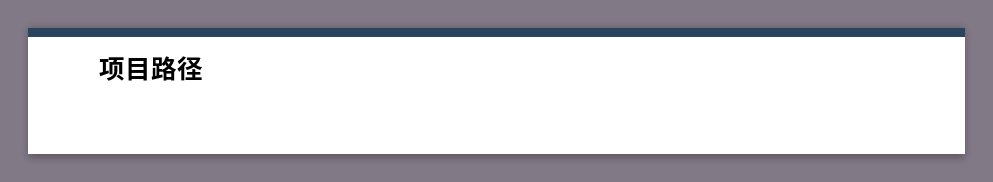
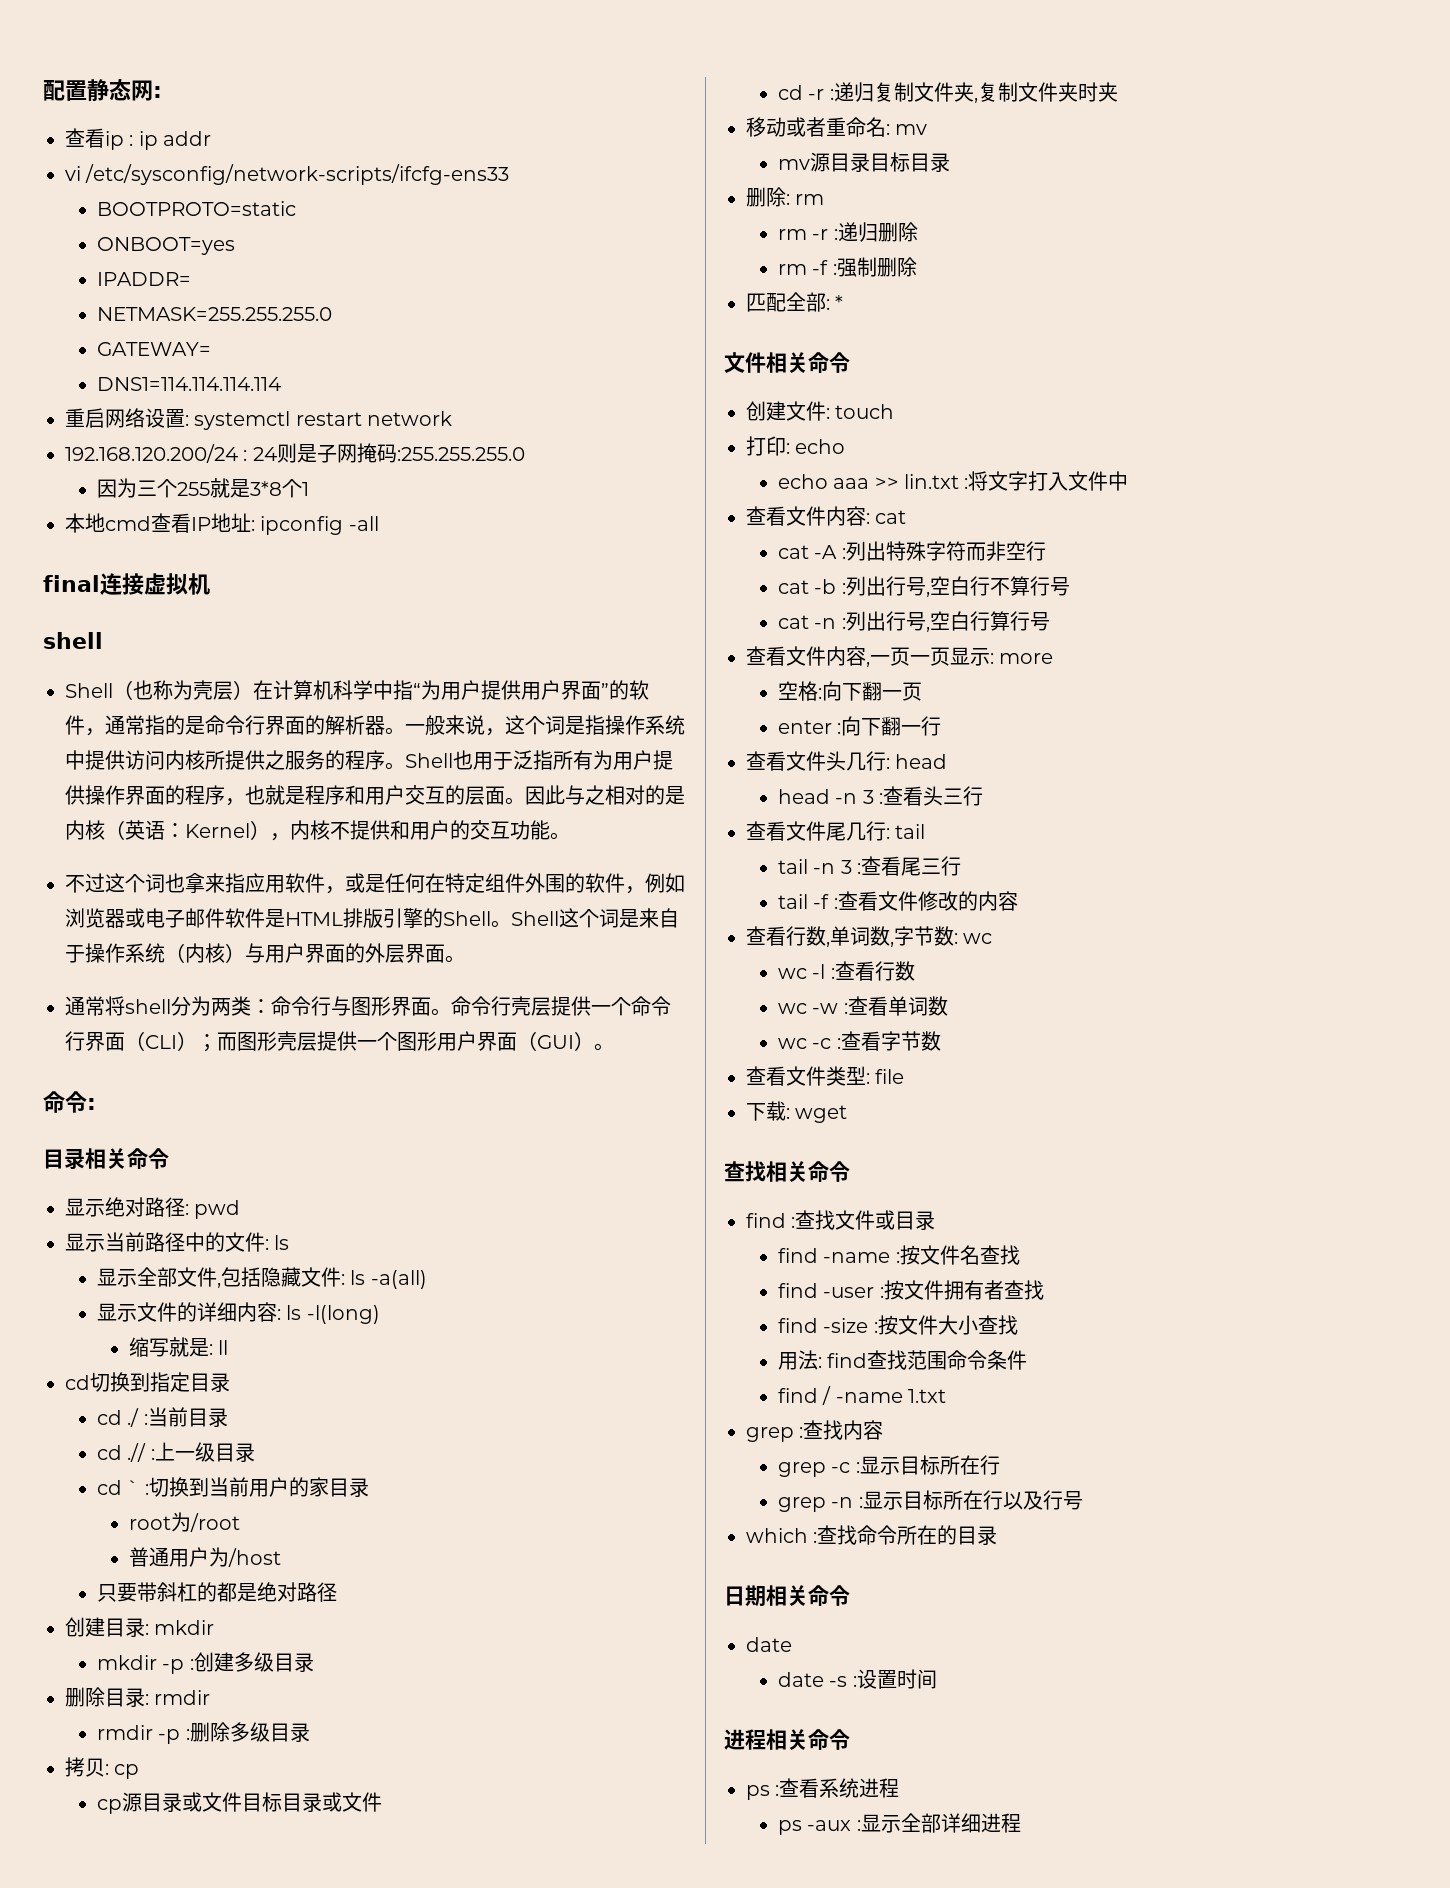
[99,56,203,81] 项目路径 -> [43,78,162,102] [65,128,212,150] [65,164,510,185] [96,201,296,216] [96,237,235,255] [96,272,191,286] [96,307,332,321] [96,342,211,356] [96,377,281,391] [65,408,453,430] [65,443,525,463] [96,478,309,498] [65,513,379,535] [43,573,210,596] [43,632,103,649] [65,680,649,700] [65,715,685,736] [65,750,673,770] [65,785,685,806] [65,820,570,841] [65,873,685,894] [65,908,679,928] [65,943,465,963] [65,996,671,1016] [65,1031,614,1052] [43,1091,96,1113] [43,1148,169,1170] [65,1197,241,1219] [65,1232,290,1252] [96,1267,427,1289] [96,1302,380,1324] [128,1337,228,1357] [65,1372,230,1392] [96,1407,228,1427] [96,1442,255,1462] [96,1477,369,1497] [128,1512,240,1532] [128,1547,281,1567] [96,1582,337,1602] [65,1617,215,1637] [96,1652,314,1674] [65,1687,211,1707] [96,1722,310,1744] [65,1757,140,1779] [96,1792,382,1814] [777,82,1118,103] [746,117,928,137] [777,152,950,172] [746,187,825,207] [777,222,918,242] [777,257,917,277] [746,292,844,312] [724,352,850,373] [746,401,895,421] [746,436,846,456] [777,471,1129,491] [746,506,907,526] [777,541,1046,561] [777,576,1070,597] [777,611,1050,632] [746,646,1054,667] [777,681,922,701] [777,716,942,736] [746,751,948,771] [777,786,983,806] [746,821,926,841] [777,856,961,876] [777,891,1018,911] [746,926,993,947] [777,961,915,981] [777,996,948,1016] [777,1031,941,1051] [746,1066,905,1086] [746,1101,848,1123] [724,1161,850,1182] [746,1210,936,1230] [777,1245,1020,1265] [777,1280,1044,1300] [777,1315,1018,1335] [777,1350,1028,1370] [777,1386,946,1405] [746,1420,884,1442] [777,1455,1000,1477] [777,1490,1083,1512] [746,1525,998,1545] [724,1585,850,1607] [746,1637,792,1652] [777,1669,937,1689] [724,1729,850,1750] [746,1778,900,1800] [777,1813,1021,1835] 配置静态网: // 查看ip : ip addr // vi /etc/sysconfig/network-scripts/ifcfg-ens33 // BOOTPROTO=static // ONBOOT=yes // IPADDR= // NETMASK=255.255.255.0 // GATEWAY= // DNS1=114.114.114.114 // 重启网络设置: systemctl restart network // 192.168.120.200/24 : 24则是子网掩码:255.255.255.0 // 因为三个255就是3*8个1 // 本地cmd查看IP地址: ipconfig -all // final连接虚拟机 // shell // Shell（也称为壳层）在计算机科学中指“为用户提供用户界面”的软件，通常指的是命令行界面的解析器。一般来说，这个词是指操作系统中提供访问内核所提供之服务的程序。Shell也用于泛指所有为用户提供操作界面的程序，也就是程序和用户交互的层面。因此与之相对的是内核（英语：Kernel），内核不提供和用户的交互功能。 // 不过这个词也拿来指应用软件，或是任何在特定组件外围的软件，例如浏览器或电子邮件软件是HTML排版引擎的Shell。Shell这个词是来自于操作系统（内核）与用户界面的外层界面。 // 通常将shell分为两类：命令行与图形界面。命令行壳层提供一个命令行界面（CLI）；而图形壳层提供一个图形用户界面（GUI）。 // 命令: // 目录相关命令 // 显示绝对路径: pwd // 显示当前路径中的文件: ls // 显示全部文件,包括隐藏文件: ls -a(all) // 显示文件的详细内容: ls -l(long) // 缩写就是: ll // cd切换到指定目录 // cd ./ :当前目录 // cd .// :上一级目录 // cd ` :切换到当前用户的家目录 // root为/root // 普通用户为/host // 只要带斜杠的都是绝对路径 // 创建目录: mkdir // mkdir -p :创建多级目录 // 删除目录: rmdir // rmdir -p :删除多级目录 // 拷贝: cp // cp源目录或文件目标目录或文件 // cd -r :递归复制文件夹,复制文件夹时夹 // 移动或者重命名: mv // mv源目录目标目录 // 删除: rm // rm -r :递归删除 // rm -f :强制删除 // 匹配全部: * // 文件相关命令 // 创建文件: touch // 打印: echo // echo aaa >> lin.txt :将文字打入文件中 // 查看文件内容: cat // cat -A :列出特殊字符而非空行 // cat -b :列出行号,空白行不算行号 // cat -n :列出行号,空白行算行号 // 查看文件内容,一页一页显示: more // 空格:向下翻一页 // enter :向下翻一行 // 查看文件头几行: head // head -n 3 :查看头三行 // 查看文件尾几行: tail // tail -n 3 :查看尾三行 // tail -f :查看文件修改的内容 // 查看行数,单词数,字节数: wc // wc -l :查看行数 // wc -w :查看单词数 // wc -c :查看字节数 // 查看文件类型: file // 下载: wget // 查找相关命令 // find :查找文件或目录 // find -name :按文件名查找 // find -user :按文件拥有者查找 // find -size :按文件大小查找 // 用法: find查找范围命令条件 // find / -name 1.txt // grep :查找内容 // grep -c :显示目标所在行 // grep -n :显示目标所在行以及行号 // which :查找命令所在的目录 // 日期相关命令 // date // date -s :设置时间 // 进程相关命令 // ps :查看系统进程 // ps -aux :显示全部详细进程

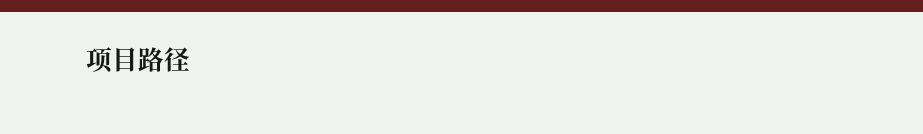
[43,78,162,102] [65,128,212,150] [65,164,510,185] [96,201,296,216] [96,237,235,255] [96,272,191,286] [96,307,332,321] [96,342,211,356] [96,377,281,391] [65,408,453,430] [65,443,525,463] [96,478,309,498] [65,513,379,535] [43,573,210,596] [43,632,103,649] [65,680,649,700] [65,715,685,736] [65,750,673,770] [65,785,685,806] [65,820,570,841] [65,873,685,894] [65,908,679,928] [65,943,465,963] [65,996,671,1016] [65,1031,614,1052] [43,1091,96,1113] [43,1148,169,1170] [65,1197,241,1219] [65,1232,290,1252] [96,1267,427,1289] [96,1302,380,1324] [128,1337,228,1357] [65,1372,230,1392] [96,1407,228,1427] [96,1442,255,1462] [96,1477,369,1497] [128,1512,240,1532] [128,1547,281,1567] [96,1582,337,1602] [65,1617,215,1637] [96,1652,314,1674] [65,1687,211,1707] [96,1722,310,1744] [65,1757,140,1779] [96,1792,382,1814] [777,82,1118,103] [746,117,928,137] [777,152,950,172] [746,187,825,207] [777,222,918,242] [777,257,917,277] [746,292,844,312] [724,352,850,373] [746,401,895,421] [746,436,846,456] [777,471,1129,491] [746,506,907,526] [777,541,1046,561] [777,576,1070,597] [777,611,1050,632] [746,646,1054,667] [777,681,922,701] [777,716,942,736] [746,751,948,771] [777,786,983,806] [746,821,926,841] [777,856,961,876] [777,891,1018,911] [746,926,993,947] [777,961,915,981] [777,996,948,1016] [777,1031,941,1051] [746,1066,905,1086] [746,1101,848,1123] [724,1161,850,1182] [746,1210,936,1230] [777,1245,1020,1265] [777,1280,1044,1300] [777,1315,1018,1335] [777,1350,1028,1370] [777,1386,946,1405] [746,1420,884,1442] [777,1455,1000,1477] [777,1490,1083,1512] [746,1525,998,1545] [724,1585,850,1607] [746,1637,792,1652] [777,1669,937,1689] [724,1729,850,1750] [746,1778,900,1800] [777,1813,1021,1835] 配置静态网: // 查看ip : ip addr // vi /etc/sysconfig/network-scripts/ifcfg-ens33 // BOOTPROTO=static // ONBOOT=yes // IPADDR= // NETMASK=255.255.255.0 // GATEWAY= // DNS1=114.114.114.114 // 重启网络设置: systemctl restart network // 192.168.120.200/24 : 24则是子网掩码:255.255.255.0 // 因为三个255就是3*8个1 // 本地cmd查看IP地址: ipconfig -all // final连接虚拟机 // shell // Shell（也称为壳层）在计算机科学中指“为用户提供用户界面”的软件，通常指的是命令行界面的解析器。一般来说，这个词是指操作系统中提供访问内核所提供之服务的程序。Shell也用于泛指所有为用户提供操作界面的程序，也就是程序和用户交互的层面。因此与之相对的是内核（英语：Kernel），内核不提供和用户的交互功能。 // 不过这个词也拿来指应用软件，或是任何在特定组件外围的软件，例如浏览器或电子邮件软件是HTML排版引擎的Shell。Shell这个词是来自于操作系统（内核）与用户界面的外层界面。 // 通常将shell分为两类：命令行与图形界面。命令行壳层提供一个命令行界面（CLI）；而图形壳层提供一个图形用户界面（GUI）。 // 命令: // 目录相关命令 // 显示绝对路径: pwd // 显示当前路径中的文件: ls // 显示全部文件,包括隐藏文件: ls -a(all) // 显示文件的详细内容: ls -l(long) // 缩写就是: ll // cd切换到指定目录 // cd ./ :当前目录 // cd .// :上一级目录 // cd ` :切换到当前用户的家目录 // root为/root // 普通用户为/host // 只要带斜杠的都是绝对路径 // 创建目录: mkdir // mkdir -p :创建多级目录 // 删除目录: rmdir // rmdir -p :删除多级目录 // 拷贝: cp // cp源目录或文件目标目录或文件 // cd -r :递归复制文件夹,复制文件夹时夹 // 移动或者重命名: mv // mv源目录目标目录 // 删除: rm // rm -r :递归删除 // rm -f :强制删除 // 匹配全部: * // 文件相关命令 // 创建文件: touch // 打印: echo // echo aaa >> lin.txt :将文字打入文件中 // 查看文件内容: cat // cat -A :列出特殊字符而非空行 // cat -b :列出行号,空白行不算行号 // cat -n :列出行号,空白行算行号 // 查看文件内容,一页一页显示: more // 空格:向下翻一页 // enter :向下翻一行 // 查看文件头几行: head // head -n 3 :查看头三行 // 查看文件尾几行: tail // tail -n 3 :查看尾三行 // tail -f :查看文件修改的内容 // 查看行数,单词数,字节数: wc // wc -l :查看行数 // wc -w :查看单词数 // wc -c :查看字节数 // 查看文件类型: file // 下载: wget // 查找相关命令 // find :查找文件或目录 // find -name :按文件名查找 // find -user :按文件拥有者查找 // find -size :按文件大小查找 // 用法: find查找范围命令条件 // find / -name 1.txt // grep :查找内容 // grep -c :显示目标所在行 // grep -n :显示目标所在行以及行号 // which :查找命令所在的目录 // 日期相关命令 // date // date -s :设置时间 // 进程相关命令 // ps :查看系统进程 // ps -aux :显示全部详细进程 -> [86,47,190,73] 项目路径

